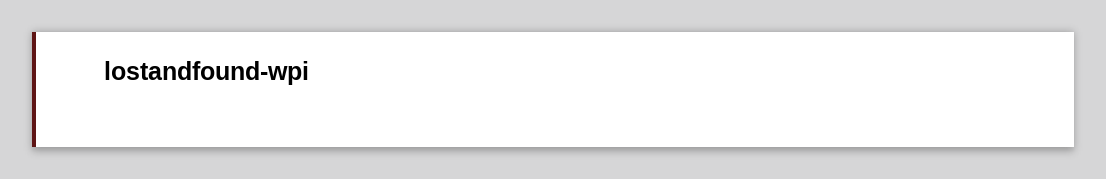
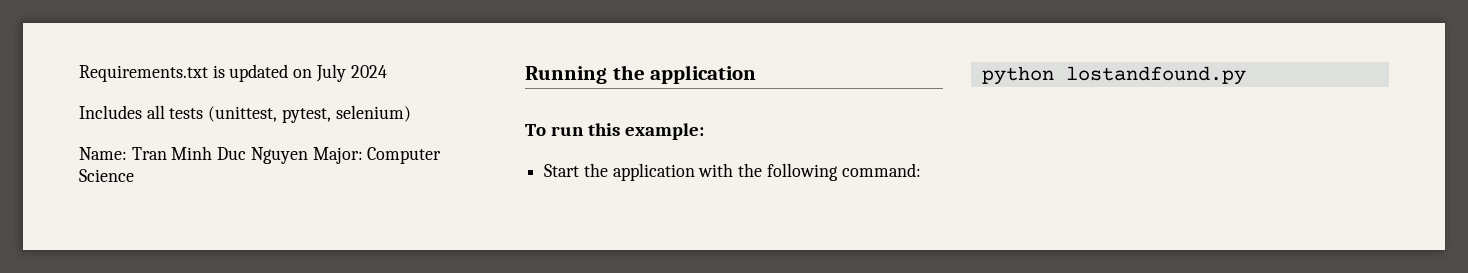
[104,61,309,85] lostandfound-wpi -> [79,64,387,82] [79,105,411,123] [79,146,442,164] [79,169,134,182] [525,65,757,84] [525,123,705,140] [544,163,921,181] [981,66,1246,85] Requirements.txt is updated on July 2024 // Includes all tests (unittest, pytest, selenium) // Name: Tran Minh Duc Nguyen Major: Computer Science // Running the application // To run this example: // Start the application with the following command: // python lostandfound.py

